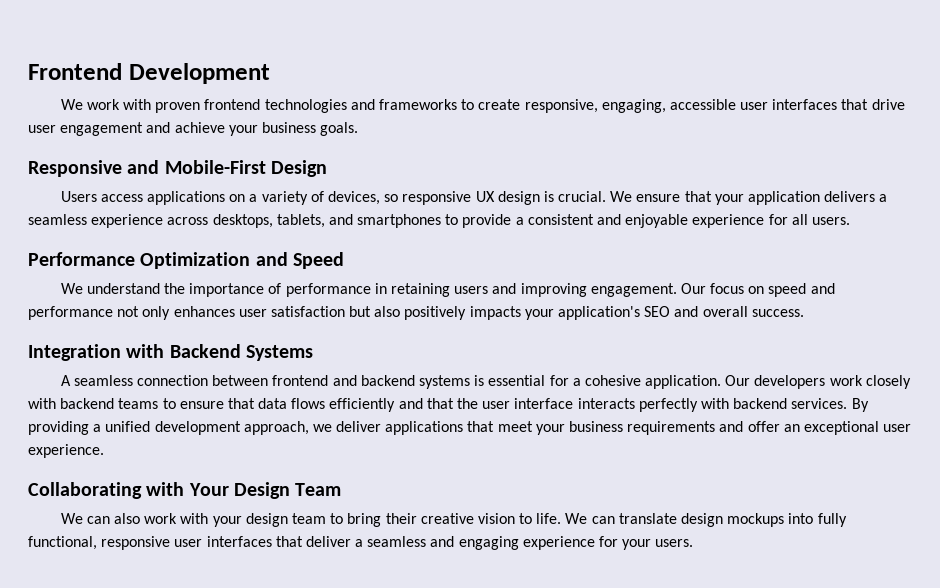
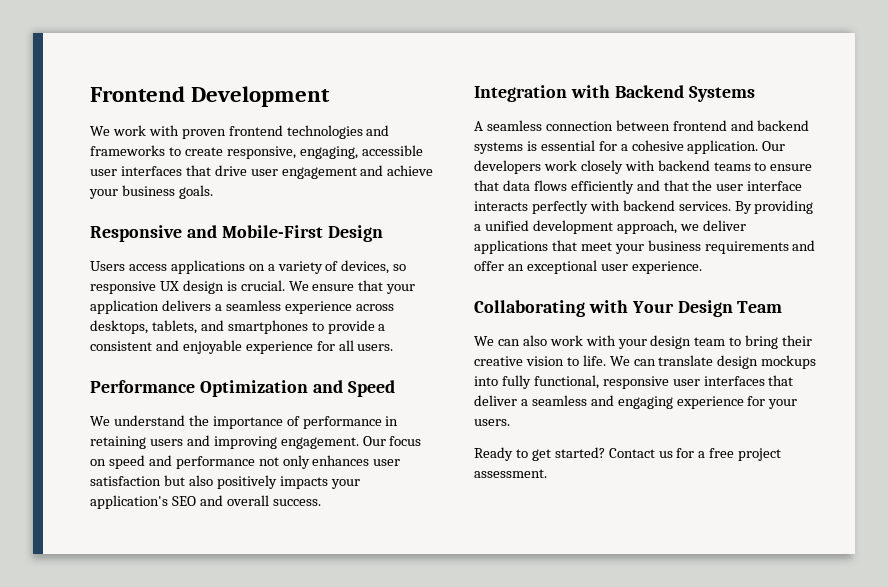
(694, 543) none -> [474,447,782,461] [474,469,547,478] // Ready to get started? Contact us for a free project assessment.

